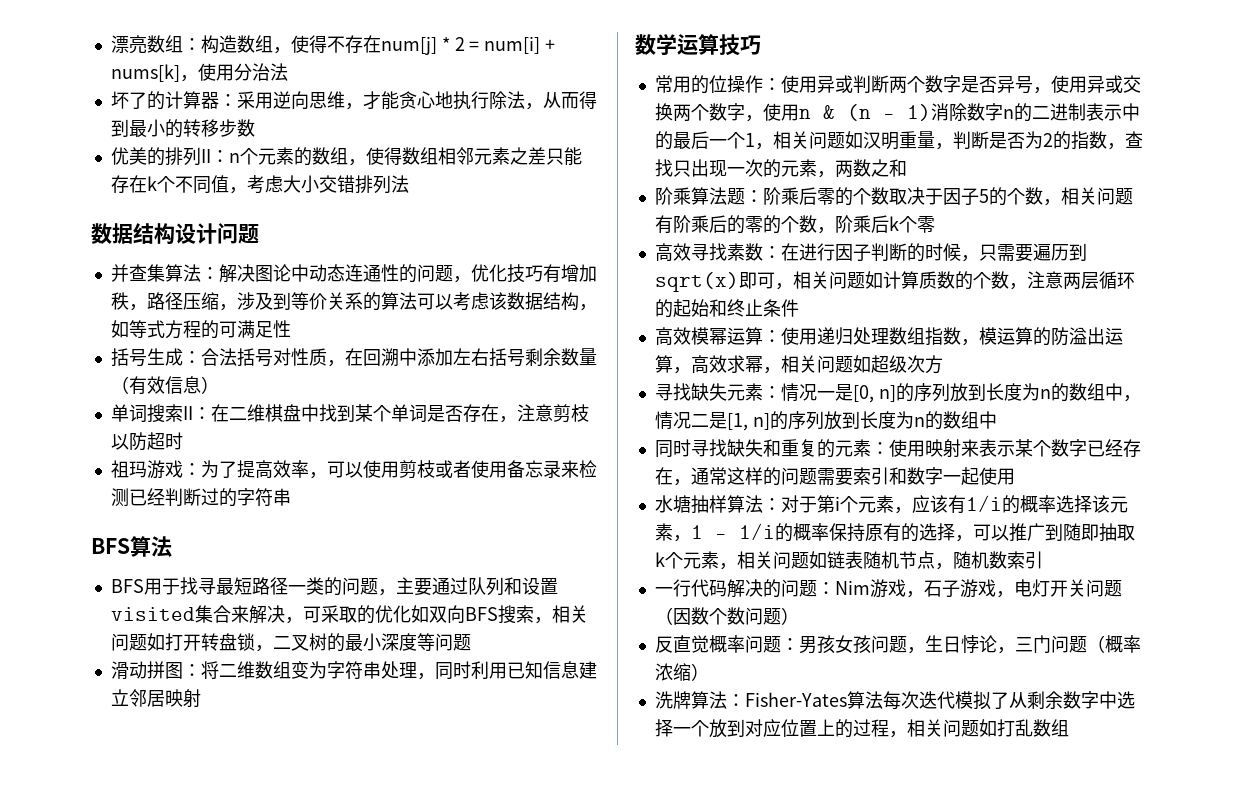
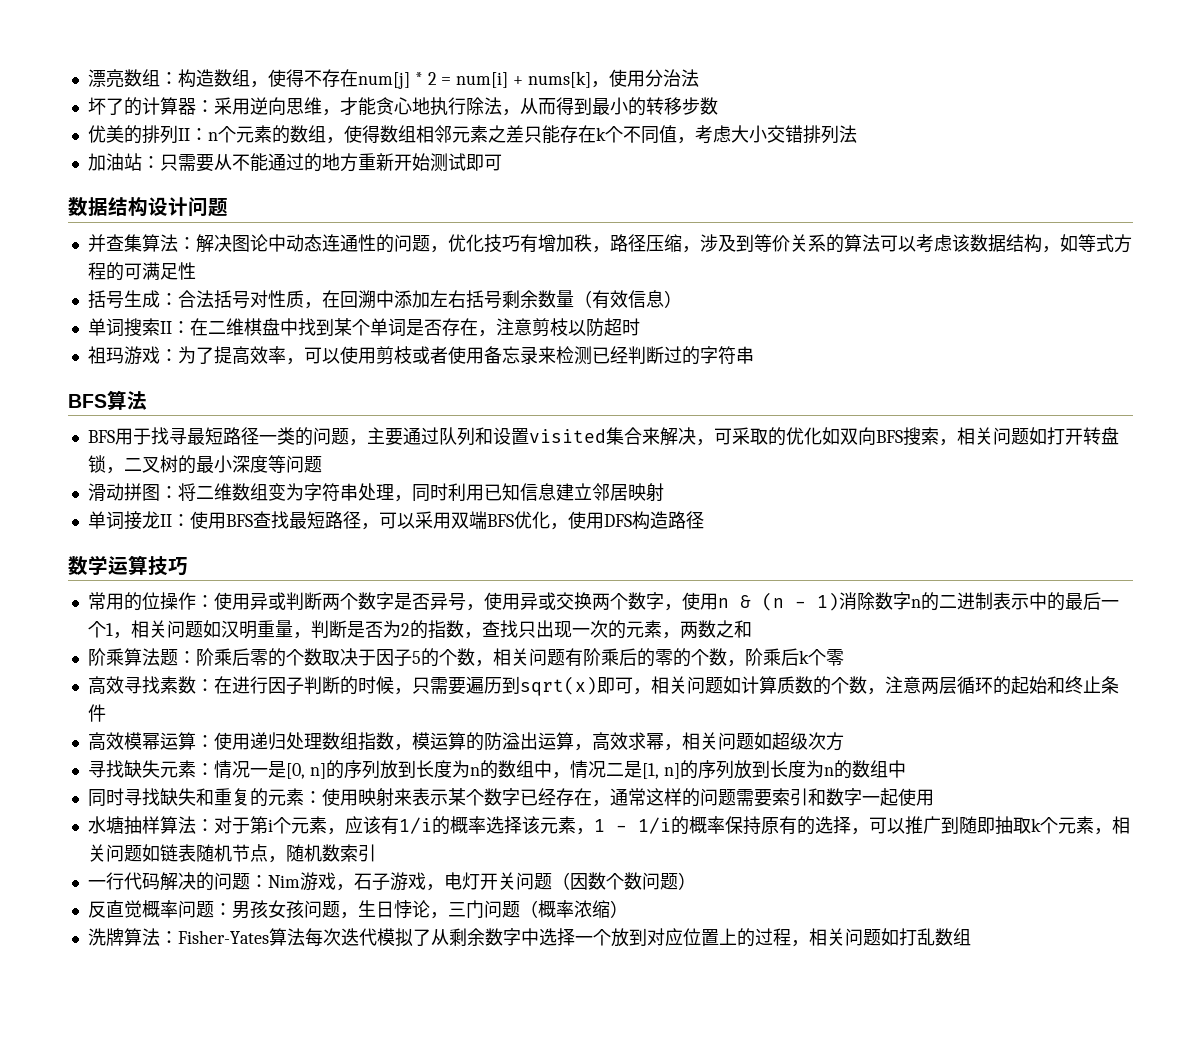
(409, 184) none -> [87,153,502,172] // 加油站：只需要从不能通过的地方重新开始测试即可
(201, 698) none -> [87,511,704,530] // 单词接龙II：使用BFS查找最短路径，可以采用双端BFS优化，使用DFS构造路径

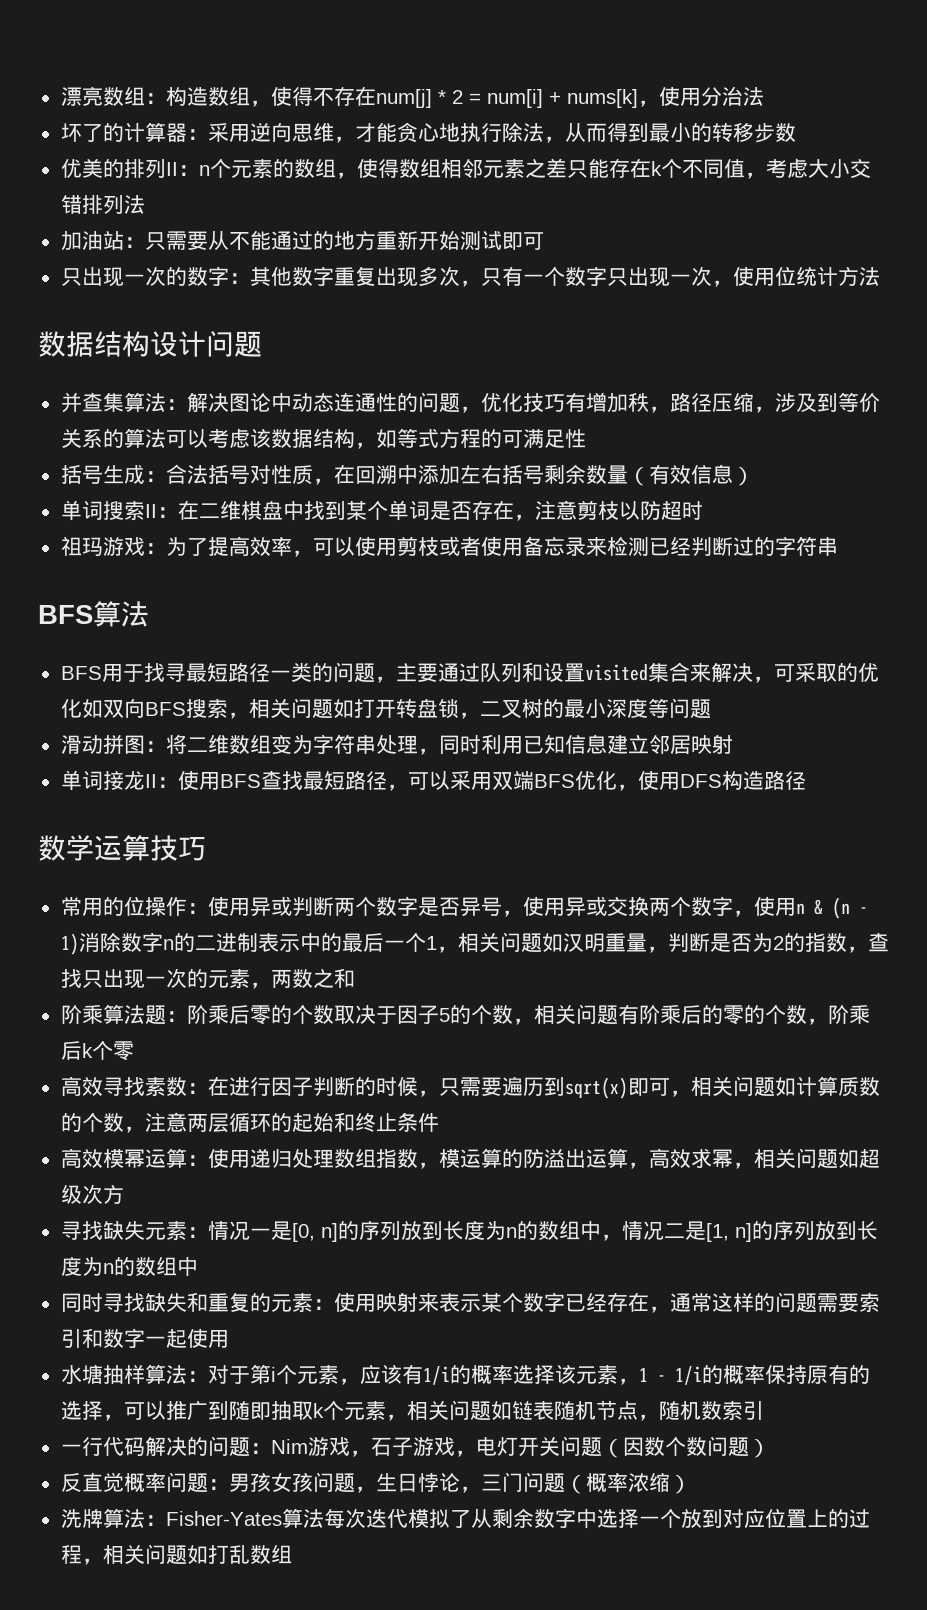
(502, 162) none -> [60,266,880,287] // 只出现一次的数字：其他数字重复出现多次，只有一个数字只出现一次，使用位统计方法

